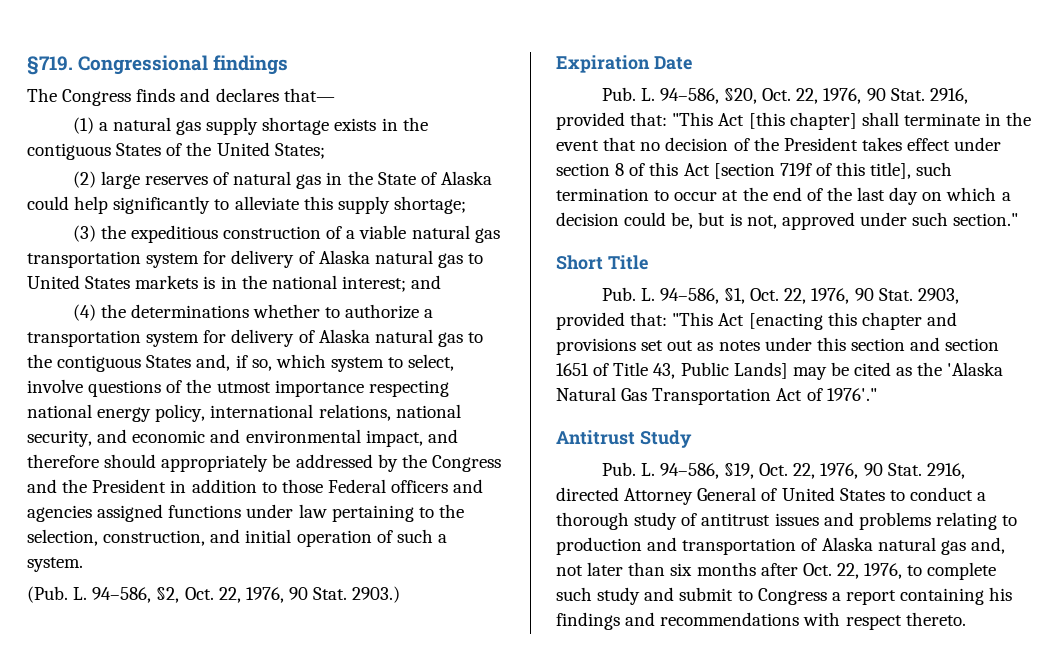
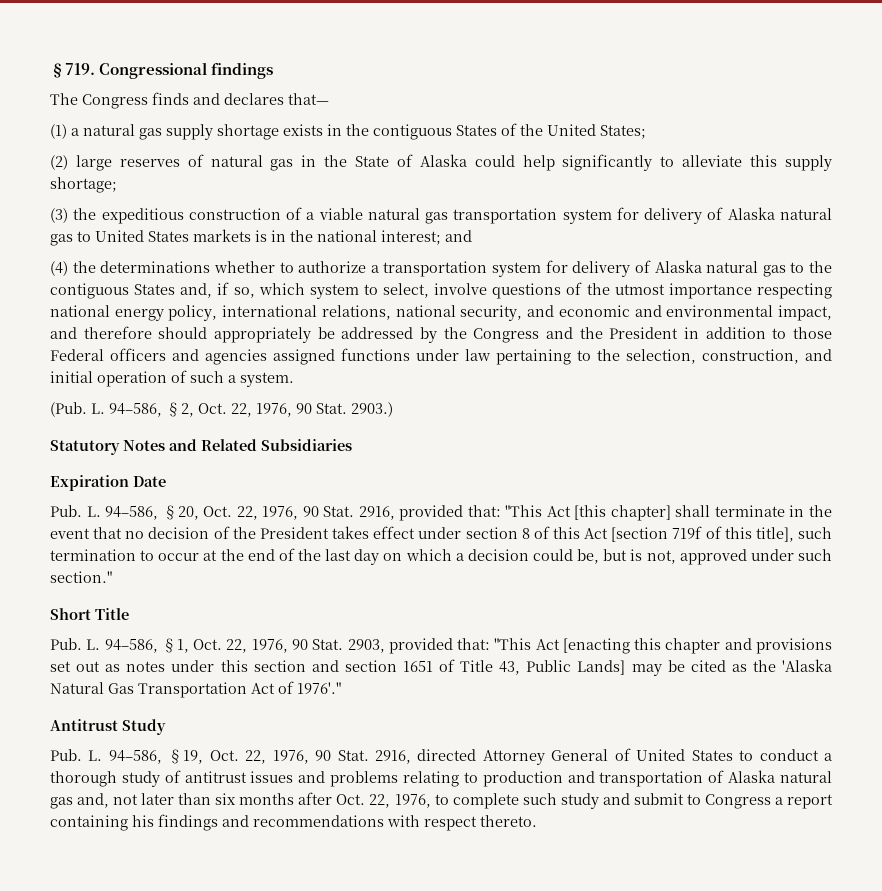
(401, 594) none -> [50,439,352,455] // Statutory Notes and Related Subsidiaries

